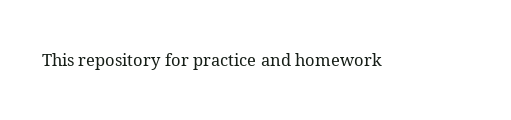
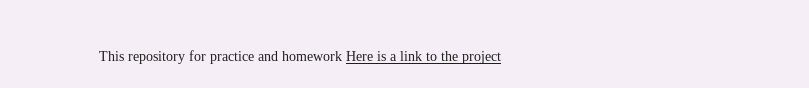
(383, 59) none -> [345,51,501,64] Here is a link to the project

